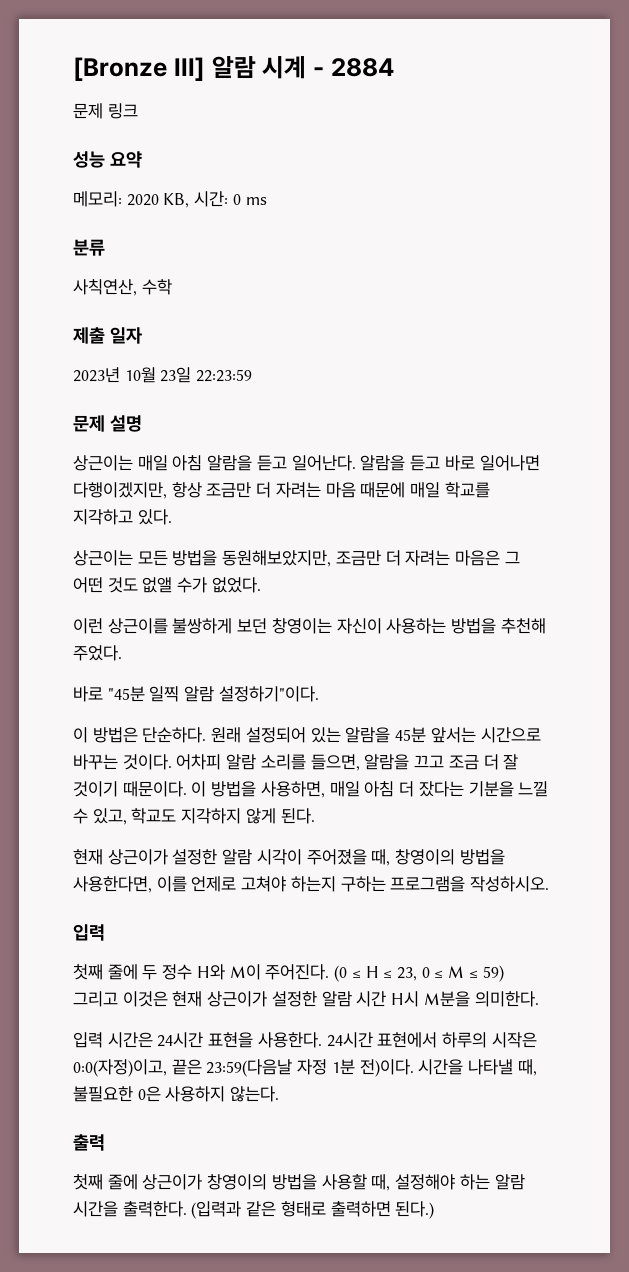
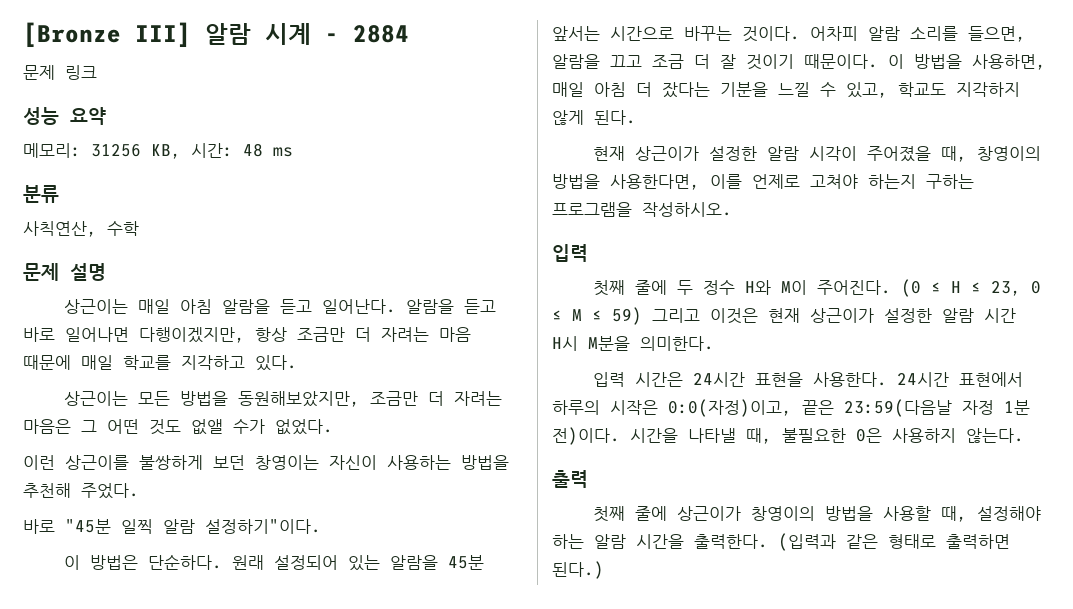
[126,194,159,206] 2020 -> [91,144,141,157] 31256
[232,194,241,205] 0 -> [243,143,263,157] 48
[73,327,142,344] [73,367,253,383] // 제출 일자 // 2023년 10월 23일 22:23:59 -> (139, 228) none

